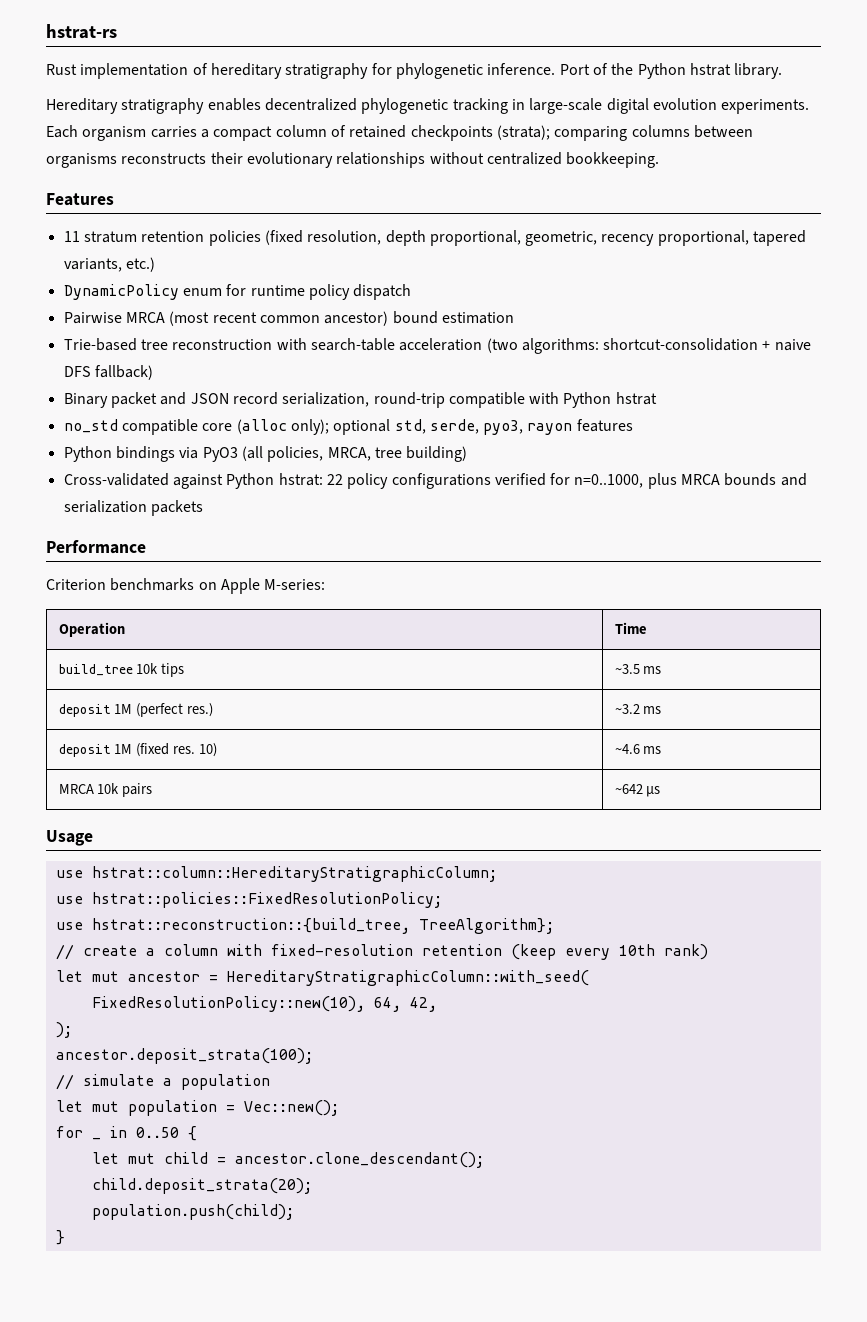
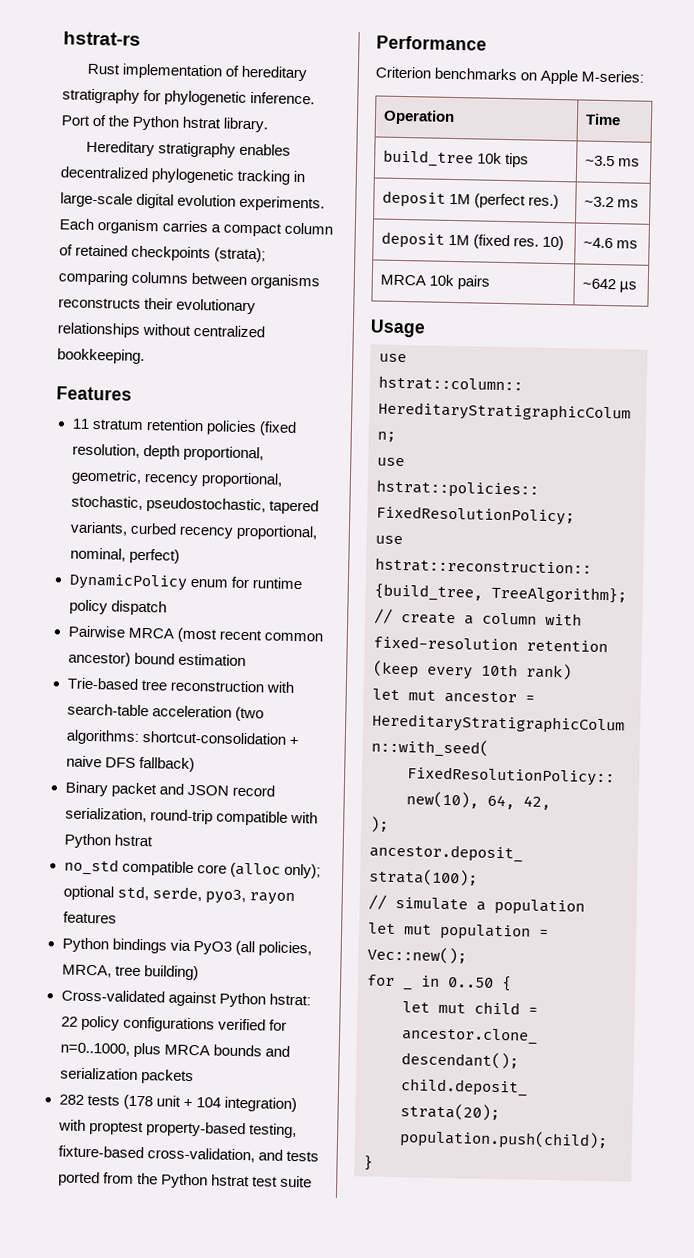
[753,230,807,246] [63,257,155,272] tapered variants, etc.) -> [70,495,319,515] [69,521,317,541] [69,547,180,564] stochastic, pseudostochastic, tapered variants, curbed recency proportional, nominal, perfect)
(203, 508) none -> [58,1094,297,1113] [57,1119,297,1139] [57,1145,319,1163] [57,1171,312,1189] // 282 tests (178 unit + 104 integration) with proptest property-based testing, fixture-based cross-validation, and tests ported from the Python hstrat test suite

